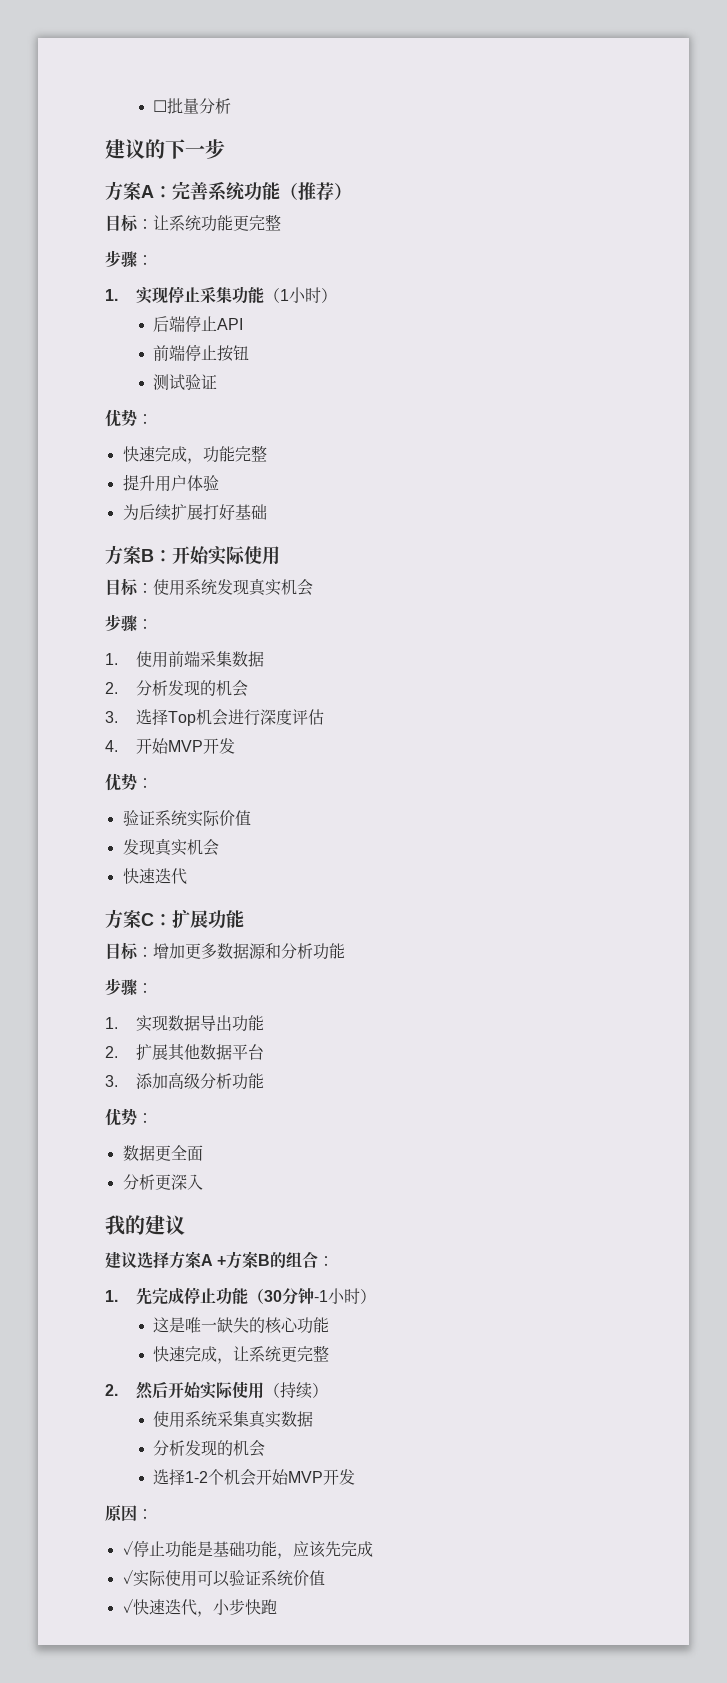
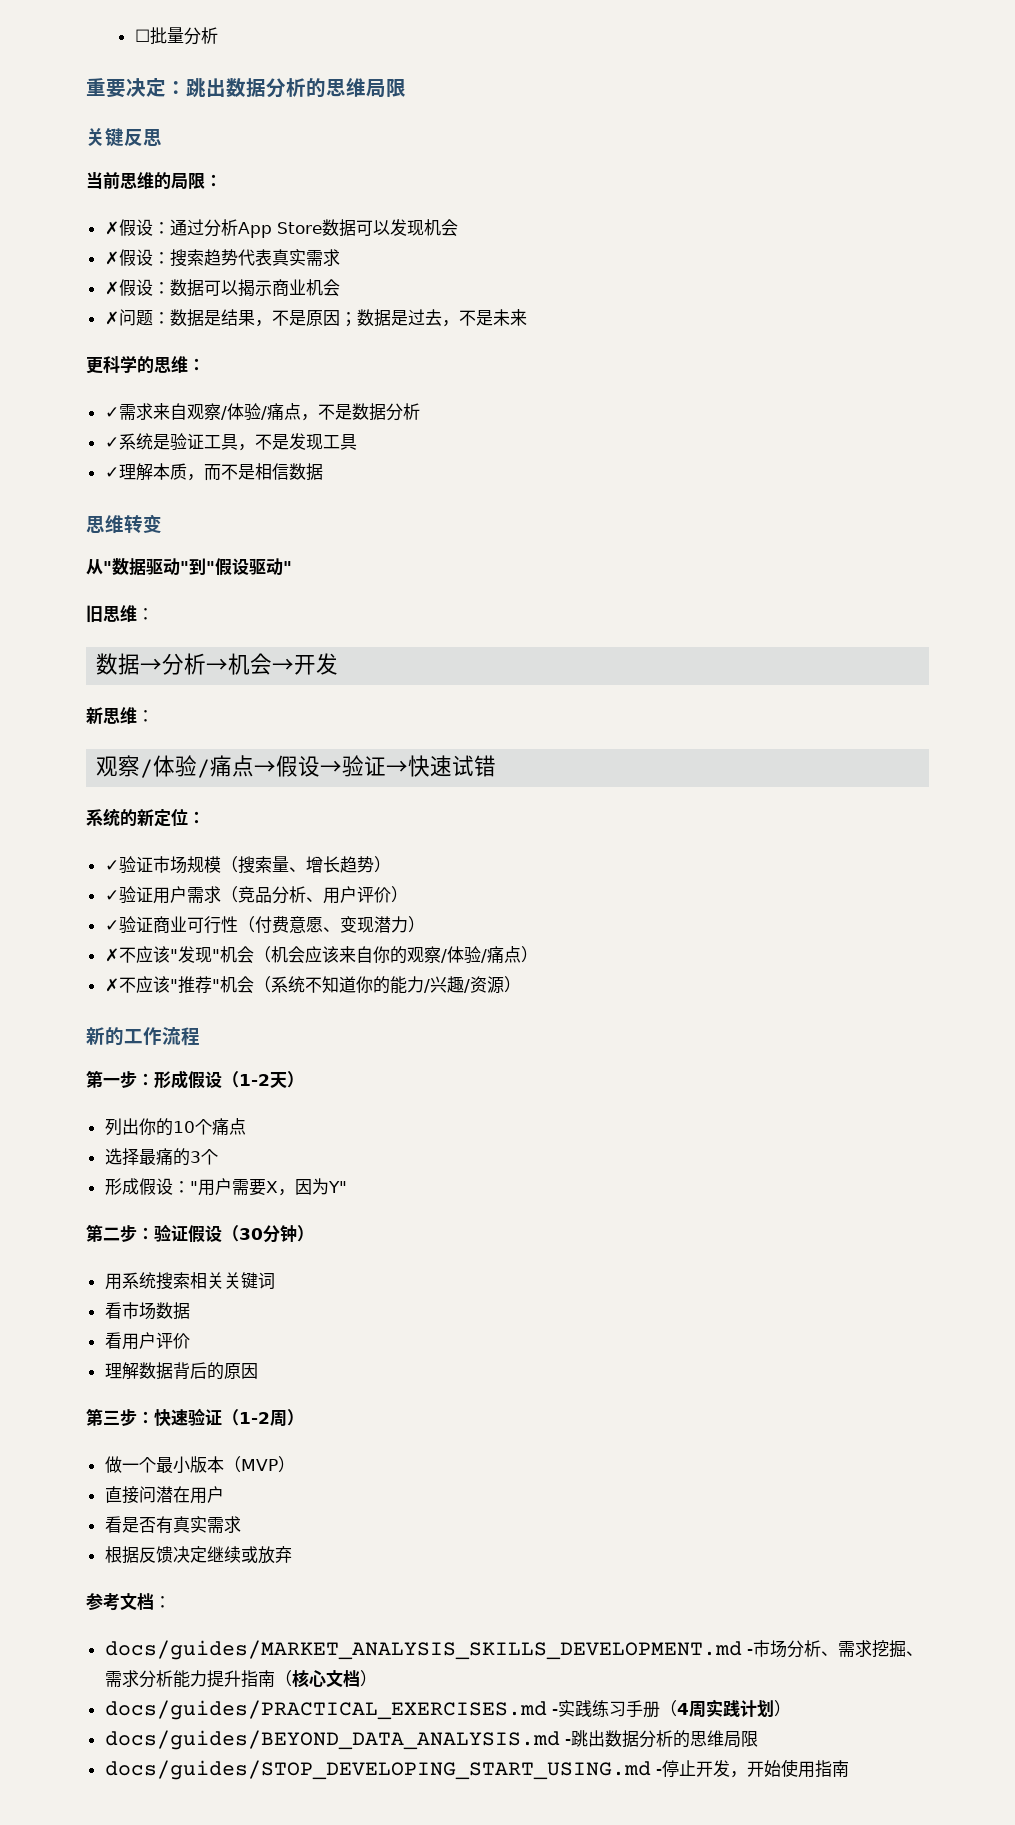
[105,139,225,159] [105,181,352,201] [105,214,281,232] [105,250,153,267] [105,286,337,304] [153,315,244,332] [153,344,250,362] [153,374,218,390] [105,409,153,427] [122,445,267,464] [122,474,219,492] [122,504,267,521] [105,545,280,565] [105,578,313,596] [105,614,153,631] [105,651,264,668] [105,680,248,697] [105,709,324,726] [105,738,235,754] [105,773,153,791] [122,810,251,827] [122,838,219,856] [122,868,187,885] [105,909,244,929] [105,942,345,960] [105,978,153,995] [105,1015,264,1032] [105,1044,264,1061] [105,1072,264,1090] [105,1108,153,1126] [122,1145,203,1161] [122,1174,203,1190] [105,1215,185,1235] [105,1251,335,1269] [105,1287,248,1305] 建议的下一步 // 方案A：完善系统功能（推荐） // 目标：让系统功能更完整 // 步骤： // 1.实现停止采集功能（1小时） // 后端停止API // 前端停止按钮 // 测试验证 // 优势： // 快速完成，功能完整 // 提升用户体验 // 为后续扩展打好基础 // 方案B：开始实际使用 // 目标：使用系统发现真实机会 // 步骤： // 1.使用前端采集数据 // 2.分析发现的机会 // 3.选择Top机会进行深度评估 // 4.开始MVP开发 // 优势： // 验证系统实际价值 // 发现真实机会 // 快速迭代 // 方案C：扩展功能 // 目标：增加更多数据源和分析功能 // 步骤： // 1.实现数据导出功能 // 2.扩展其他数据平台 // 3.添加高级分析功能 // 优势： // 数据更全面 // 分析更深入 // 我的建议 // 建议选择方案A +方案B的组合： // 1.先完成停止功能 -> [86,78,406,98] [86,128,162,147] [86,172,222,190] [104,219,458,238] [104,249,340,267] [104,279,340,297] [104,309,527,327] [86,355,205,374] [104,403,420,421] [104,433,357,451] [104,463,323,481] [86,514,162,534] [86,558,292,576] [86,605,154,623] [96,653,339,675] [86,707,154,725] [96,755,497,778] [86,808,205,827] [104,856,391,874] [104,886,408,904] [104,916,425,934] [104,946,538,964] [104,976,521,994] [86,1027,200,1046] [86,1070,304,1089] [104,1118,246,1136] [104,1148,218,1166] [104,1178,347,1196] [86,1224,222,1242] 重要决定：跳出数据分析的思维局限 // 关键反思 // 当前思维的局限： // ✗假设：通过分析App Store数据可以发现机会 // ✗假设：搜索趋势代表真实需求 // ✗假设：数据可以揭示商业机会 // ✗问题：数据是结果，不是原因；数据是过去，不是未来 // 更科学的思维： // ✓需求来自观察/体验/痛点，不是数据分析 // ✓系统是验证工具，不是发现工具 // ✓理解本质，而不是相信数据 // 思维转变 // 从"数据驱动"到"假设驱动" // 旧思维： // 数据→分析→机会→开发 // 新思维： // 观察/体验/痛点→假设→验证→快速试错 // 系统的新定位： // ✓验证市场规模（搜索量、增长趋势） // ✓验证用户需求（竞品分析、用户评价） // ✓验证商业可行性（付费意愿、变现潜力） // ✗不应该"发现"机会（机会应该来自你的观察/体验/痛点） // ✗不应该"推荐"机会（系统不知道你的能力/兴趣/资源） // 新的工作流程 // 第一步：形成假设（1-2天） // 列出你的10个痛点 // 选择最痛的3个 // 形成假设："用户需要X，因为Y" // 第二步：验证假设
[313,1288,376,1304] [153,1317,330,1334] [153,1345,330,1364] [105,1381,328,1399] [153,1410,314,1428] [153,1440,266,1457] [153,1469,356,1486] [105,1505,153,1522] [122,1540,373,1559] [122,1569,325,1587] [122,1598,277,1617] -1小时） // 这是唯一缺失的核心功能 // 快速完成，让系统更完整 // 2.然后开始实际使用（持续） // 使用系统采集真实数据 // 分析发现的机会 // 选择1-2个机会开始MVP开发 // 原因： // ✓停止功能是基础功能，应该先完成 // ✓实际使用可以验证系统价值 // ✓快速迭代，小步快跑 -> [297,1225,314,1242] [104,1272,275,1290] [104,1302,190,1320] [104,1332,190,1350] [104,1362,258,1380] [86,1408,304,1427] [104,1456,295,1474] [104,1486,224,1504] [104,1516,241,1534] [104,1546,292,1564] [86,1593,171,1611] [104,1640,923,1660] [104,1670,377,1688] [104,1699,791,1720] [104,1730,758,1750] [104,1759,849,1780] ） // 用系统搜索相关关键词 // 看市场数据 // 看用户评价 // 理解数据背后的原因 // 第三步：快速验证（1-2周） // 做一个最小版本（MVP） // 直接问潜在用户 // 看是否有真实需求 // 根据反馈决定继续或放弃 // 参考文档： // docs/guides/MARKET_ANALYSIS_SKILLS_DEVELOPMENT.md -市场分析、需求挖掘、需求分析能力提升指南（核心文档） // docs/guides/PRACTICAL_EXERCISES.md -实践练习手册（4周实践计划） // docs/guides/BEYOND_DATA_ANALYSIS.md -跳出数据分析的思维局限 // docs/guides/STOP_DEVELOPING_START_USING.md -停止开发，开始使用指南

